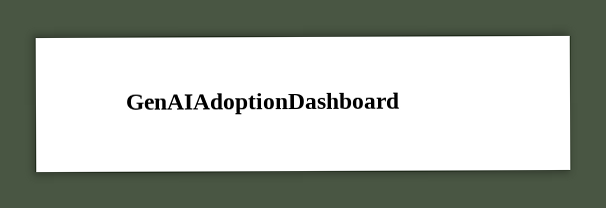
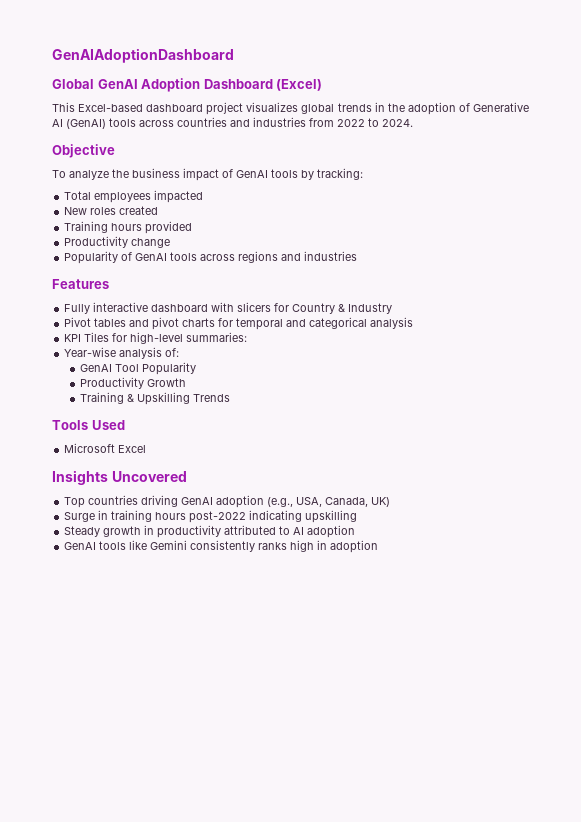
(400, 103) none -> [52,78,323,92] [52,102,529,115] [52,117,413,129] [52,144,115,158] [52,168,363,181] [64,190,204,203] [64,206,159,215] [64,221,193,234] [64,236,171,248] [64,251,358,264] [52,279,109,289] [64,302,393,314] [64,317,414,330] [64,332,248,344] [64,347,180,359] [80,362,197,375] [80,377,187,389] [80,392,231,405] [52,420,125,430] [64,443,147,453] [52,470,187,485] [64,495,391,508] [64,510,358,523] [64,525,356,538] [64,540,379,553] // Global GenAI Adoption Dashboard (Excel) // This Excel-based dashboard project visualizes global trends in the adoption of Generative AI (GenAI) tools across countries and industries from 2022 to 2024. // Objective // To analyze the business impact of GenAI tools by tracking: // Total employees impacted // New roles created // Training hours provided // Productivity change // Popularity of GenAI tools across regions and industries // Features // Fully interactive dashboard with slicers for Country & Industry // Pivot tables and pivot charts for temporal and categorical analysis // KPI Tiles for high-level summaries: // Year-wise analysis of: // GenAI Tool Popularity // Productivity Growth // Training & Upskilling Trends // Tools Used // Microsoft Excel // Insights Uncovered // Top countries driving GenAI adoption (e.g., USA, Canada, UK) // Surge in training hours post-2022 indicating upskilling // Steady growth in productivity attributed to AI adoption // GenAI tools like Gemini consistently ranks high in adoption

